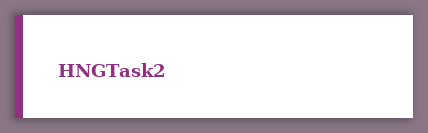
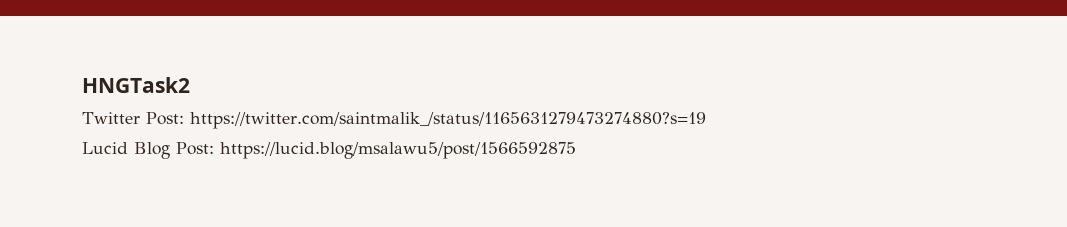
(166, 70) none -> [82,112,706,129] [82,142,576,159] // Twitter Post: https://twitter.com/saintmalik_/status/1165631279473274880?s=19 // Lucid Blog Post: https://lucid.blog/msalawu5/post/1566592875

